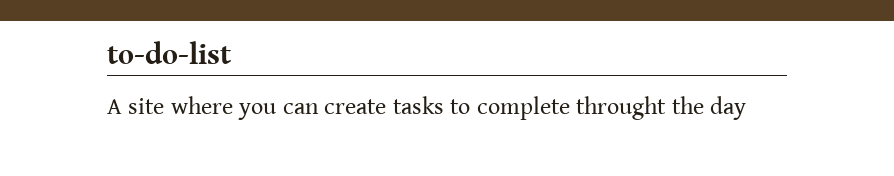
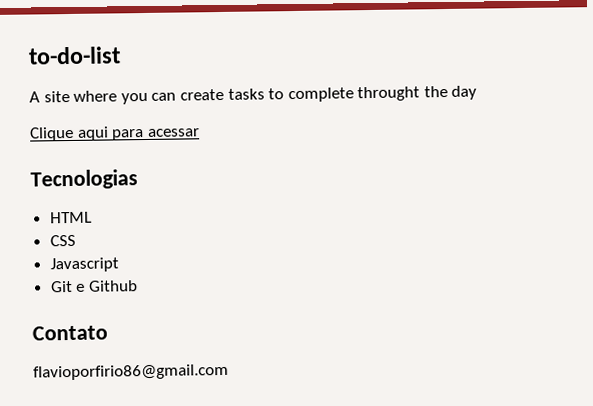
(747, 108) none -> [29,126,200,142] [30,169,138,190] [49,211,92,224] [49,234,76,247] [49,257,119,273] [50,280,138,293] [32,325,108,341] [33,363,229,381] // Clique aqui para acessar // Tecnologias // HTML // CSS // Javascript // Git e Github // Contato // flavioporfirio86@gmail.com

